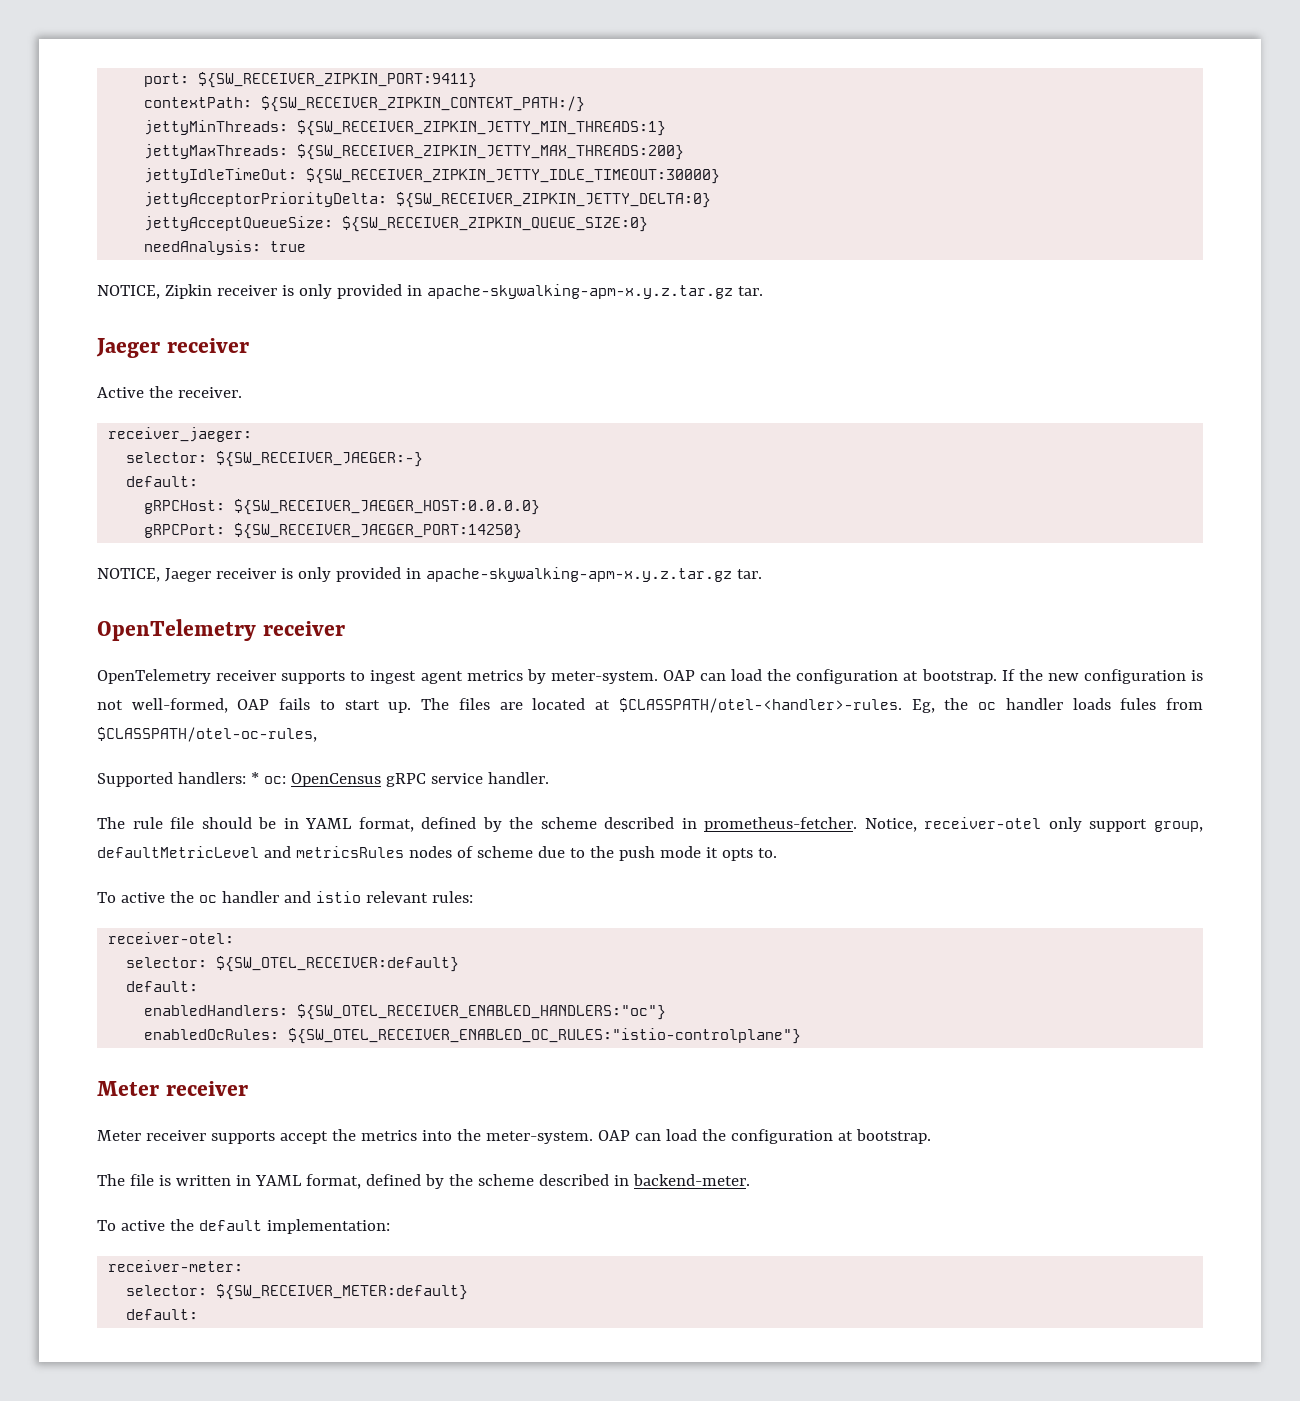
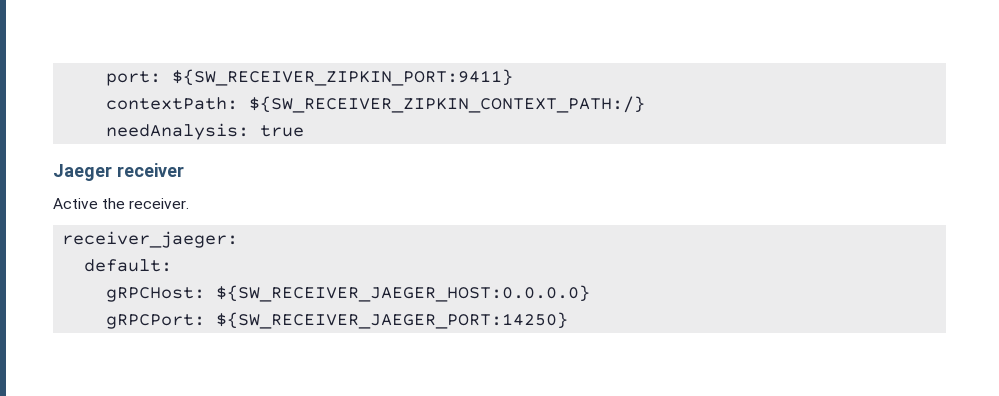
[144,120,667,136] [144,144,685,160] [144,168,721,184] [144,192,712,208] [144,216,649,232] [144,240,307,255] [97,284,763,299] jettyMinThreads: ${SW_RECEIVER_ZIPKIN_JETTY_MIN_THREADS:1} // jettyMaxThreads: ${SW_RECEIVER_ZIPKIN_JETTY_MAX_THREADS:200} // jettyIdleTimeOut: ${SW_RECEIVER_ZIPKIN_JETTY_IDLE_TIMEOUT:30000} // jettyAcceptorPriorityDelta: ${SW_RECEIVER_ZIPKIN_JETTY_DELTA:0} // jettyAcceptQueueSize: ${SW_RECEIVER_ZIPKIN_QUEUE_SIZE:0} // needAnalysis: true // NOTICE, Zipkin receiver is only provided in apache-skywalking-apm-x.y.z.tar.gz tar. -> [106,123,305,140] needAnalysis: true
[126,451,424,467] // selector: ${SW_RECEIVER_JAEGER:-} -> (239, 239) none
[97,567,762,582] [97,619,345,641] [97,669,1204,684] [97,698,1203,713] [97,727,317,742] [97,772,549,787] [97,817,1203,832] [97,846,777,861] [97,891,473,903] [108,932,235,944] [126,956,460,972] [126,981,199,992] [144,1004,667,1020] [144,1028,802,1044] [97,1081,248,1096] [97,1129,931,1144] [97,1174,750,1189] [97,1219,390,1234] [108,1260,244,1272] [126,1284,469,1300] [126,1309,199,1320] // NOTICE, Jaeger receiver is only provided in apache-skywalking-apm-x.y.z.tar.gz tar. // OpenTelemetry receiver // OpenTelemetry receiver supports to ingest agent metrics by meter-system. OAP can load the configuration at bootstrap. If the new configuration is not well-formed, OAP fails to start up. The files are located at $CLASSPATH/otel-<handler>-rules. Eg, the oc handler loads fules from $CLASSPATH/otel-oc-rules, // Supported handlers: * oc: OpenCensus gRPC service handler. // The rule file should be in YAML format, defined by the scheme described in prometheus-fetcher. Notice, receiver-otel only support group, defaultMetricLevel and metricsRules nodes of scheme due to the push mode it opts to. // To active the oc handler and istio relevant rules: // receiver-otel: // selector: ${SW_OTEL_RECEIVER:default} // default: // enabledHandlers: ${SW_OTEL_RECEIVER_ENABLED_HANDLERS:"oc"} // enabledOcRules: ${SW_OTEL_RECEIVER_ENABLED_OC_RULES:"istio-controlplane"} // Meter receiver // Meter receiver supports accept the metrics into the meter-system. OAP can load the configuration at bootstrap. // The file is written in YAML format, defined by the scheme described in backend-meter. // To active the default implementation: // receiver-meter: // selector: ${SW_RECEIVER_METER:default} // default: -> (569, 320) none

